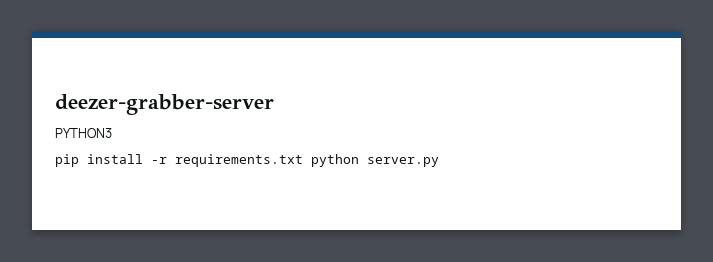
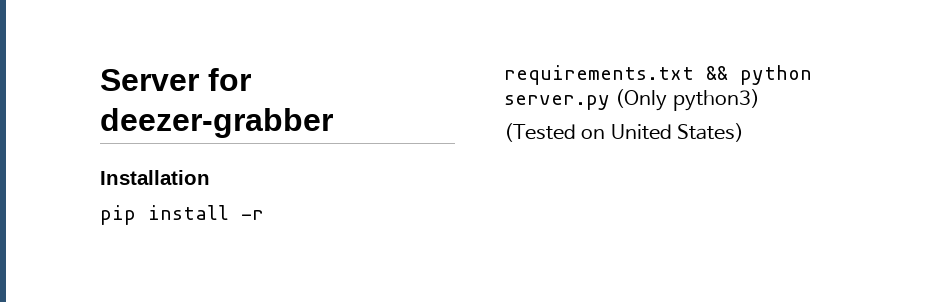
[55,94,274,115] [55,128,112,138] deezer-grabber-server // PYTHON3 -> [100,68,251,91] [100,108,333,138] [100,170,210,185] Server for deezer-grabber // Installation
(303, 160) none -> [706,66,728,80] &&
(439, 162) none -> [615,89,760,111] [504,123,744,142] (Only python3) // (Tested on United States)

